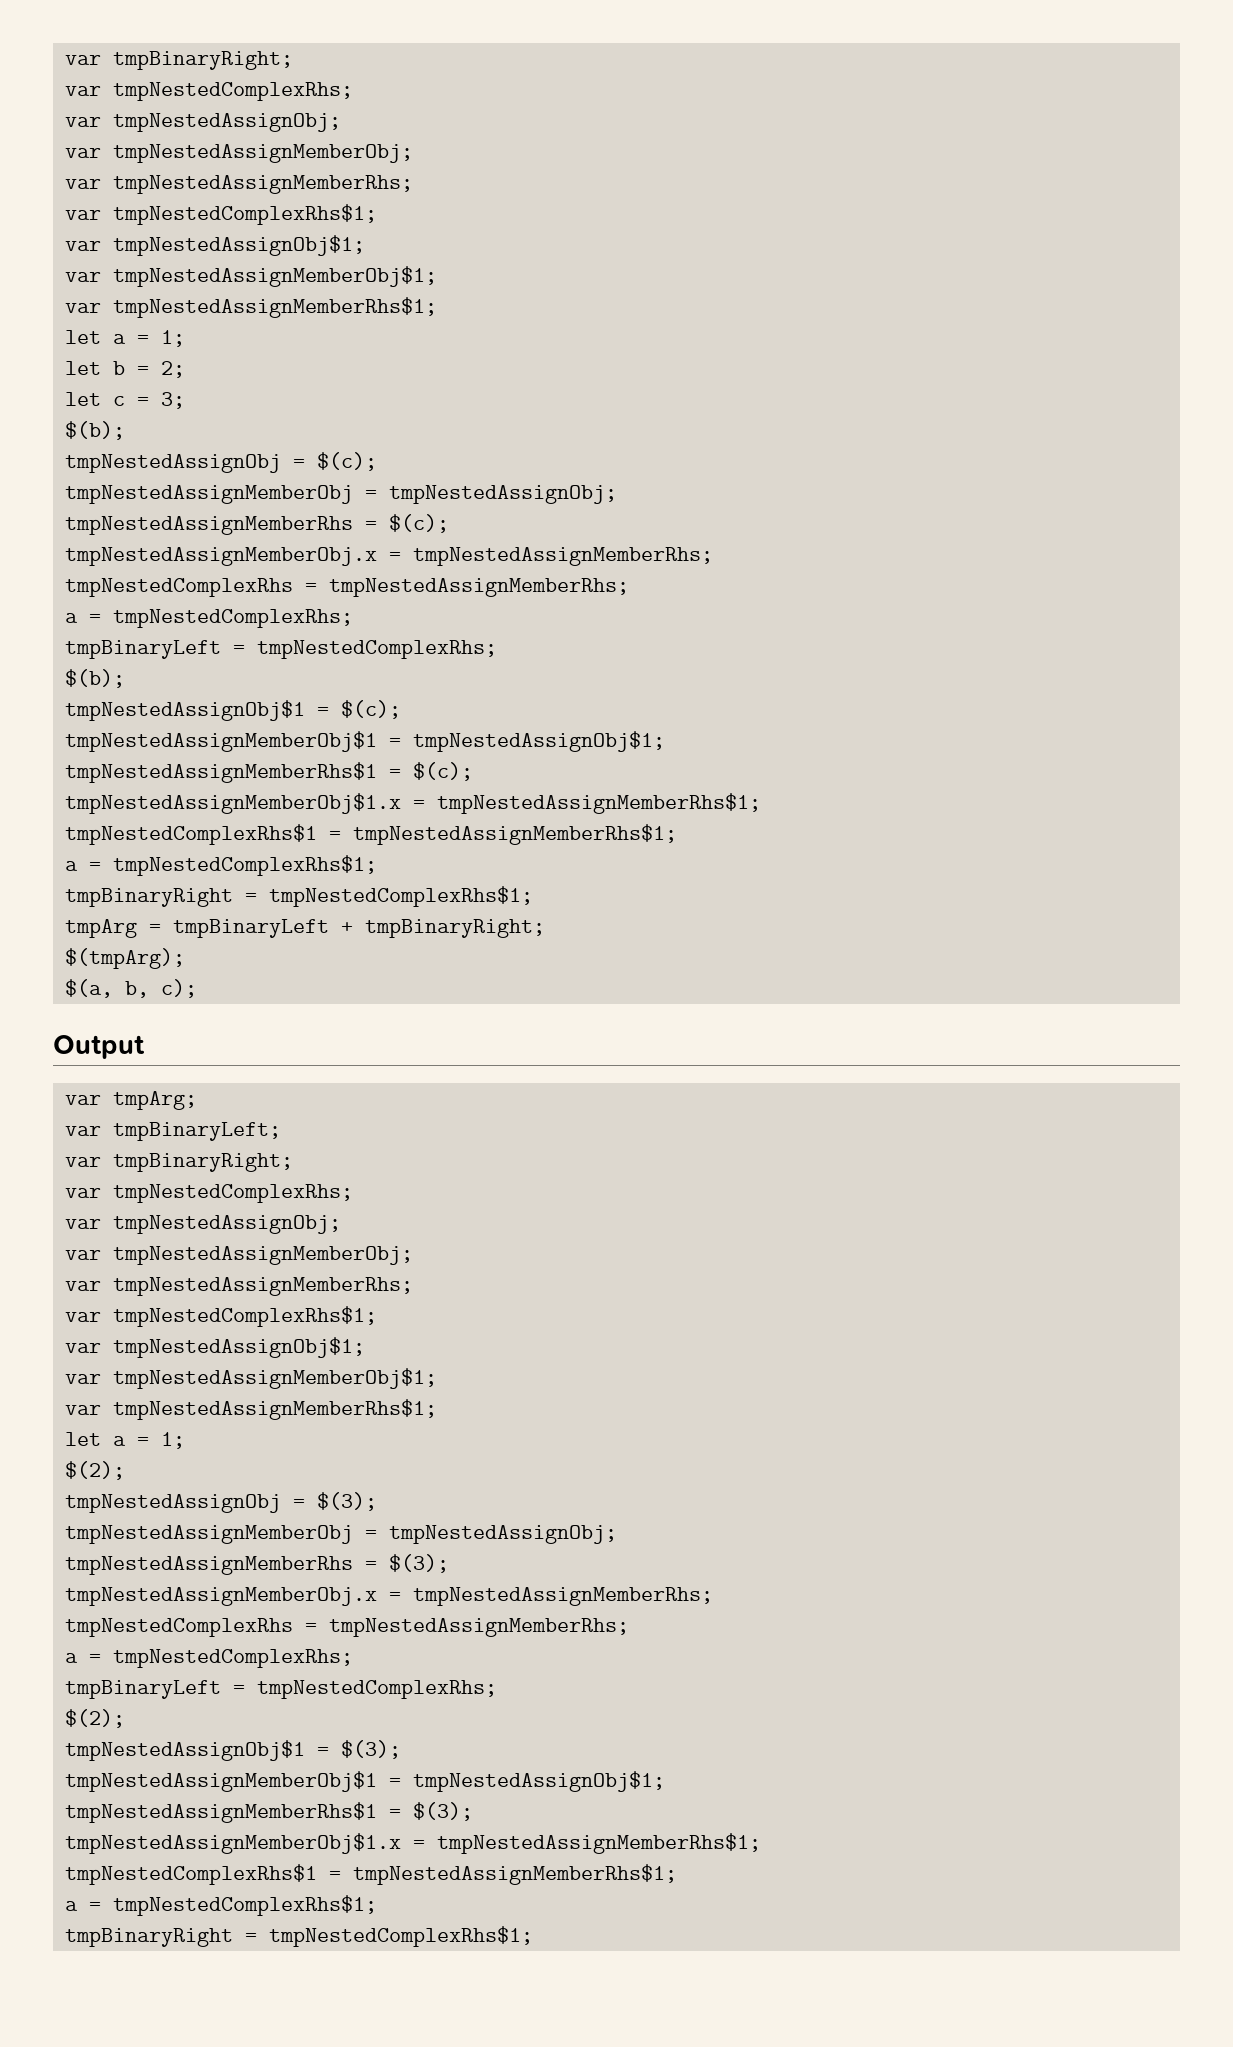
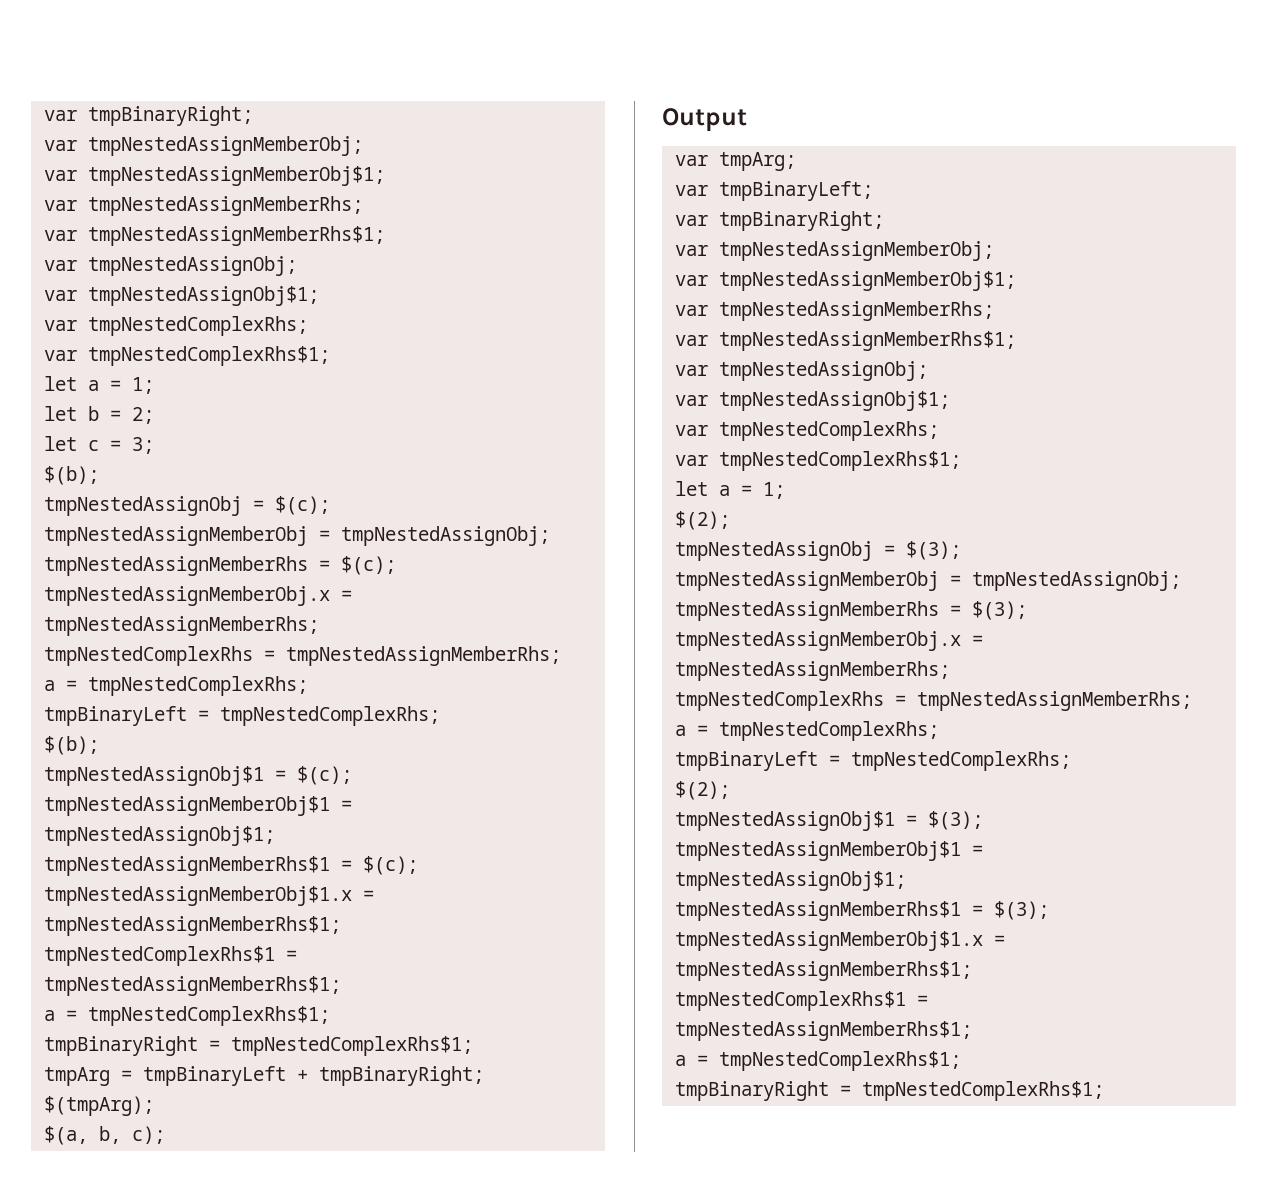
[65,51,294,70] [65,82,354,101] [65,113,342,132] [65,144,414,163] [65,175,414,194] [65,204,378,225] [65,235,366,256] [65,266,438,287] [65,297,438,318] var tmpBinaryRight; // var tmpNestedComplexRhs; // var tmpNestedAssignObj; // var tmpNestedAssignMemberObj; // var tmpNestedAssignMemberRhs; // var tmpNestedComplexRhs$1; // var tmpNestedAssignObj$1; // var tmpNestedAssignMemberObj$1; // var tmpNestedAssignMemberRhs$1; -> [44,106,254,126] [44,136,364,156] [44,166,386,186] [44,196,364,216] [44,226,386,246] [44,256,298,276] [44,286,320,306] [44,316,309,336] [44,346,331,366] var tmpBinaryRight; // var tmpNestedAssignMemberObj; // var tmpNestedAssignMemberObj$1; // var tmpNestedAssignMemberRhs; // var tmpNestedAssignMemberRhs$1; // var tmpNestedAssignObj; // var tmpNestedAssignObj$1; // var tmpNestedComplexRhs; // var tmpNestedComplexRhs$1;
[113,1184,354,1203] [65,1215,342,1234] [65,1246,414,1265] [65,1277,414,1296] [65,1306,378,1327] [65,1337,366,1358] [65,1368,438,1389] [65,1399,438,1420] tmpNestedComplexRhs; // var tmpNestedAssignObj; // var tmpNestedAssignMemberObj; // var tmpNestedAssignMemberRhs; // var tmpNestedComplexRhs$1; // var tmpNestedAssignObj$1; // var tmpNestedAssignMemberObj$1; // var tmpNestedAssignMemberRhs$1; -> [719,241,995,261] [675,271,1017,291] [675,301,995,321] [675,331,1017,351] [675,361,929,381] [675,391,951,411] [675,421,940,441] [675,451,962,471] tmpNestedAssignMemberObj; // var tmpNestedAssignMemberObj$1; // var tmpNestedAssignMemberRhs; // var tmpNestedAssignMemberRhs$1; // var tmpNestedAssignObj; // var tmpNestedAssignObj$1; // var tmpNestedComplexRhs; // var tmpNestedComplexRhs$1;

